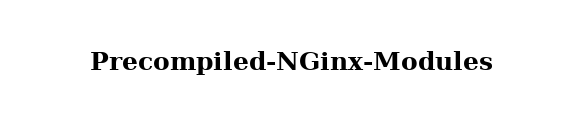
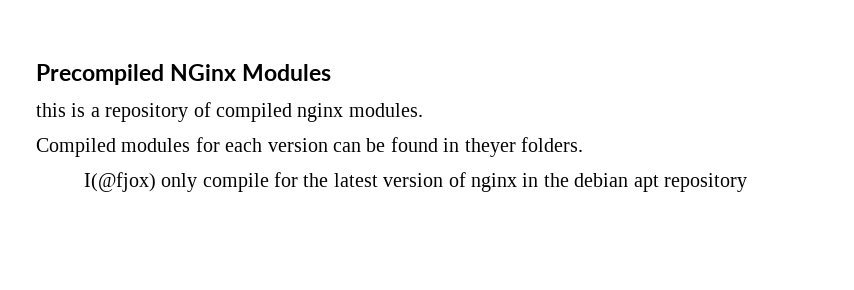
[90,51,493,75] Precompiled-NGinx-Modules -> [36,64,332,85] [36,102,423,122] [36,137,583,157] [83,172,747,192] Precompiled NGinx Modules // this is a repository of compiled nginx modules. // Compiled modules for each version can be found in theyer folders. // I(@fjox) only compile for the latest version of nginx in the debian apt repository

